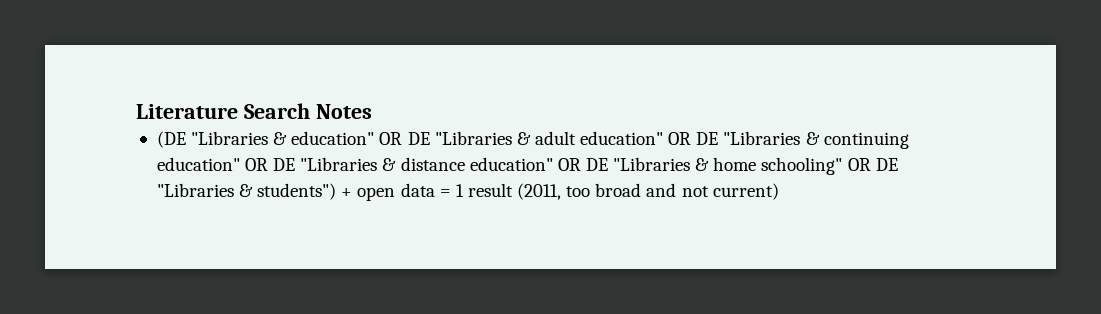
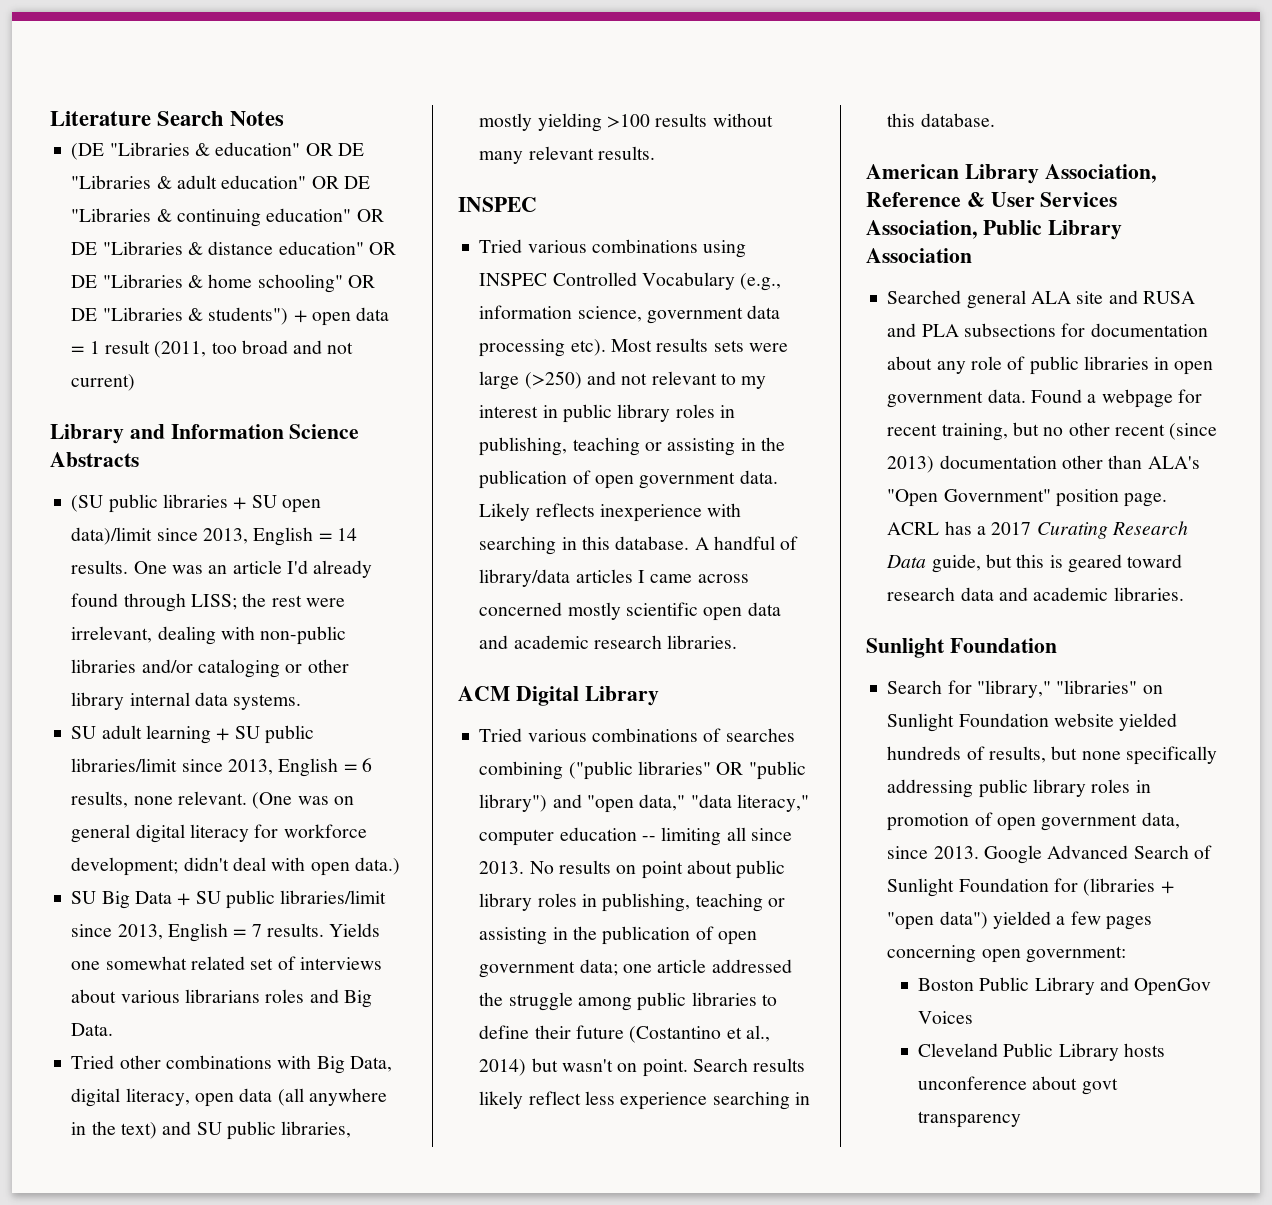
(779, 191) none -> [50,424,360,444] [50,452,139,467] [71,494,321,513] [71,527,357,546] [71,560,373,578] [71,593,345,612] [71,626,347,645] [71,659,349,678] [71,692,302,710] [71,725,314,744] [71,758,372,777] [71,791,354,809] [71,824,367,843] [71,857,400,876] [71,890,387,909] [71,923,381,942] [71,956,382,970] [71,989,372,1008] [71,1023,114,1036] [71,1055,392,1074] [71,1088,387,1107] [71,1121,352,1140] [479,113,773,132] [479,146,655,164] [458,197,537,212] [479,239,747,258] [479,272,782,291] [479,305,781,324] [479,338,788,357] [479,371,767,390] [479,404,735,423] [479,437,785,456] [479,470,778,489] [479,503,742,522] [479,536,799,555] [479,569,749,587] [479,602,781,621] [479,635,738,649] [458,686,659,706] [479,728,795,742] [479,761,806,780] [479,794,809,813] [479,827,792,846] [479,860,786,879] [479,893,785,912] [479,926,757,945] [479,959,792,978] [479,992,777,1011] [479,1025,770,1043] [479,1058,806,1077] [479,1091,810,1110] [887,113,995,127] [866,164,1156,184] [866,192,1118,207] [866,220,1122,240] [866,248,972,263] [887,290,1195,309] [887,323,1208,337] [887,356,1214,375] [887,389,1202,408] [887,422,1218,441] [887,455,1200,473] [887,489,1168,507] [887,521,1188,539] [886,554,1183,573] [887,587,1184,601] [866,638,1057,658] [887,680,1163,698] [887,713,1178,732] [887,746,1217,765] [887,779,1151,798] [887,812,1180,831] [887,845,1212,864] [887,878,1174,897] [887,911,1152,930] [887,945,1126,963] [918,977,1212,996] [918,1011,974,1024] [918,1043,1165,1061] [918,1076,1118,1095] [918,1111,1022,1128] // Library and Information Science Abstracts // (SU public libraries + SU open data)/limit since 2013, English = 14 results. One was an article I'd already found through LISS; the rest were irrelevant, dealing with non-public libraries and/or cataloging or other library internal data systems. // SU adult learning + SU public libraries/limit since 2013, English = 6 results, none relevant. (One was on general digital literacy for workforce development; didn't deal with open data.) // SU Big Data + SU public libraries/limit since 2013, English = 7 results. Yields one somewhat related set of interviews about various librarians roles and Big Data. // Tried other combinations with Big Data, digital literacy, open data (all anywhere in the text) and SU public libraries, mostly yielding >100 results without many relevant results. // INSPEC // Tried various combinations using INSPEC Controlled Vocabulary (e.g., information science, government data processing etc). Most results sets were large (>250) and not relevant to my interest in public library roles in publishing, teaching or assisting in the publication of open government data. Likely reflects inexperience with searching in this database. A handful of library/data articles I came across concerned mostly scientific open data and academic research libraries. // ACM Digital Library // Tried various combinations of searches combining ("public libraries" OR "public library") and "open data," "data literacy," computer education -- limiting all since 2013. No results on point about public library roles in publishing, teaching or assisting in the publication of open government data; one article addressed the struggle among public libraries to define their future (Costantino et al., 2014) but wasn't on point. Search results likely reflect less experience searching in this database. // American Library Association, Reference & User Services Association, Public Library Association // Searched general ALA site and RUSA and PLA subsections for documentation about any role of public libraries in open government data. Found a webpage for recent training, but no other recent (since 2013) documentation other than ALA's "Open Government" position page. ACRL has a 2017 Curating Research Data guide, but this is geared toward research data and academic libraries. // Sunlight Foundation // Search for "library," "libraries" on Sunlight Foundation website yielded hundreds of results, but none specifically addressing public library roles in promotion of open government data, since 2013. Google Advanced Search of Sunlight Foundation for (libraries + "open data") yielded a few pages concerning open government: // Boston Public Library and OpenGov Voices // Cleveland Public Library hosts unconference about govt transparency

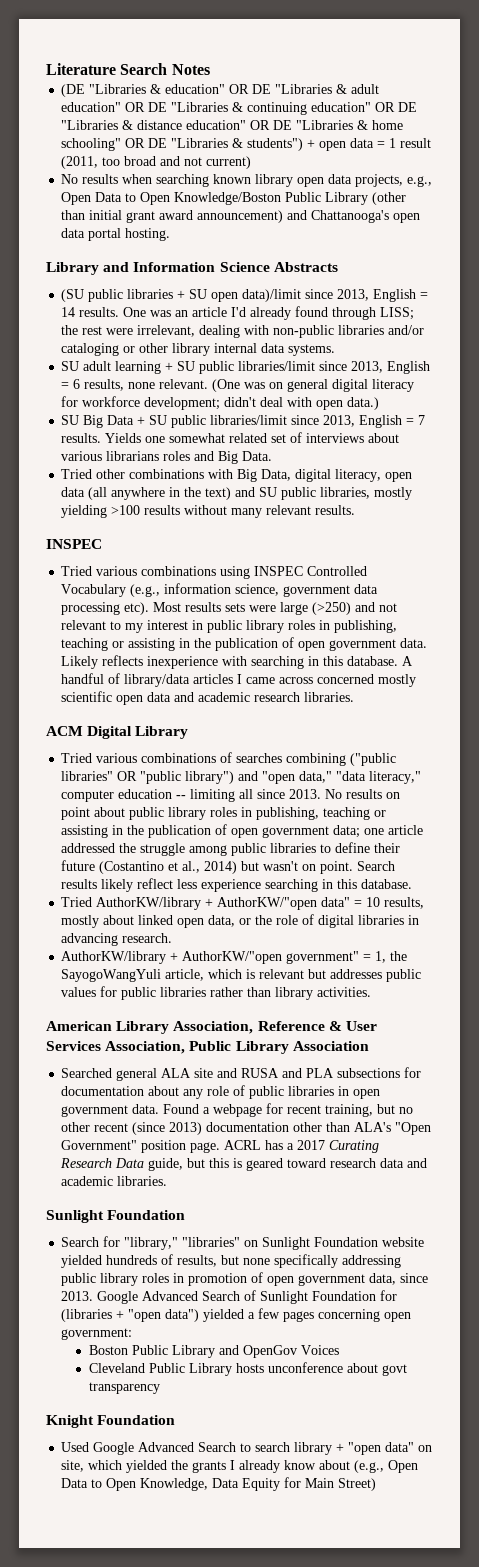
(136, 382) none -> [61,174,433,187] [61,192,407,205] [61,210,421,223] [61,228,171,241] // No results when searching known library open data projects, e.g., Open Data to Open Knowledge/Boston Public Library (other than initial grant award announcement) and Chattanooga's open data portal hosting.
(995, 120) none -> [61,897,425,910] [61,914,420,928] [61,933,173,946] [61,951,408,964] [61,969,422,982] [61,986,372,1000] // Tried AuthorKW/library + AuthorKW/"open data" = 10 results, mostly about linked open data, or the role of digital libraries in advancing research. // AuthorKW/library + AuthorKW/"open government" = 1, the SayogoWangYuli article, which is relevant but addresses public values for public libraries rather than library activities.
(1022, 1119) none -> [46,1415,176,1428] [61,1442,433,1455] [61,1460,419,1473] [61,1477,377,1491] // Knight Foundation // Used Google Advanced Search to search library + "open data" on site, which yielded the grants I already know about (e.g., Open Data to Open Knowledge, Data Equity for Main Street)

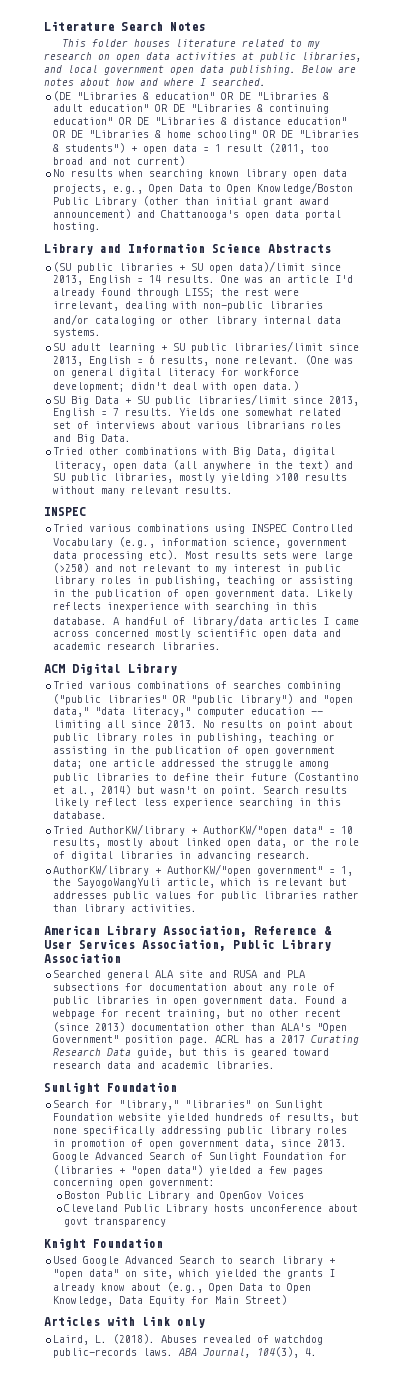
(210, 69) none -> [61,39,320,49] [44,52,362,62] [44,65,356,75] [44,78,266,86] // This folder houses literature related to my research on open data activities at public libraries, and local government open data publishing. Below are notes about how and where I searched.
(377, 1484) none -> [44,1316,205,1328] [53,1334,324,1345] [53,1347,318,1358] // Articles with link only // Laird, L. (2018). Abuses revealed of watchdog public-records laws. ABA Journal, 104(3), 4.

